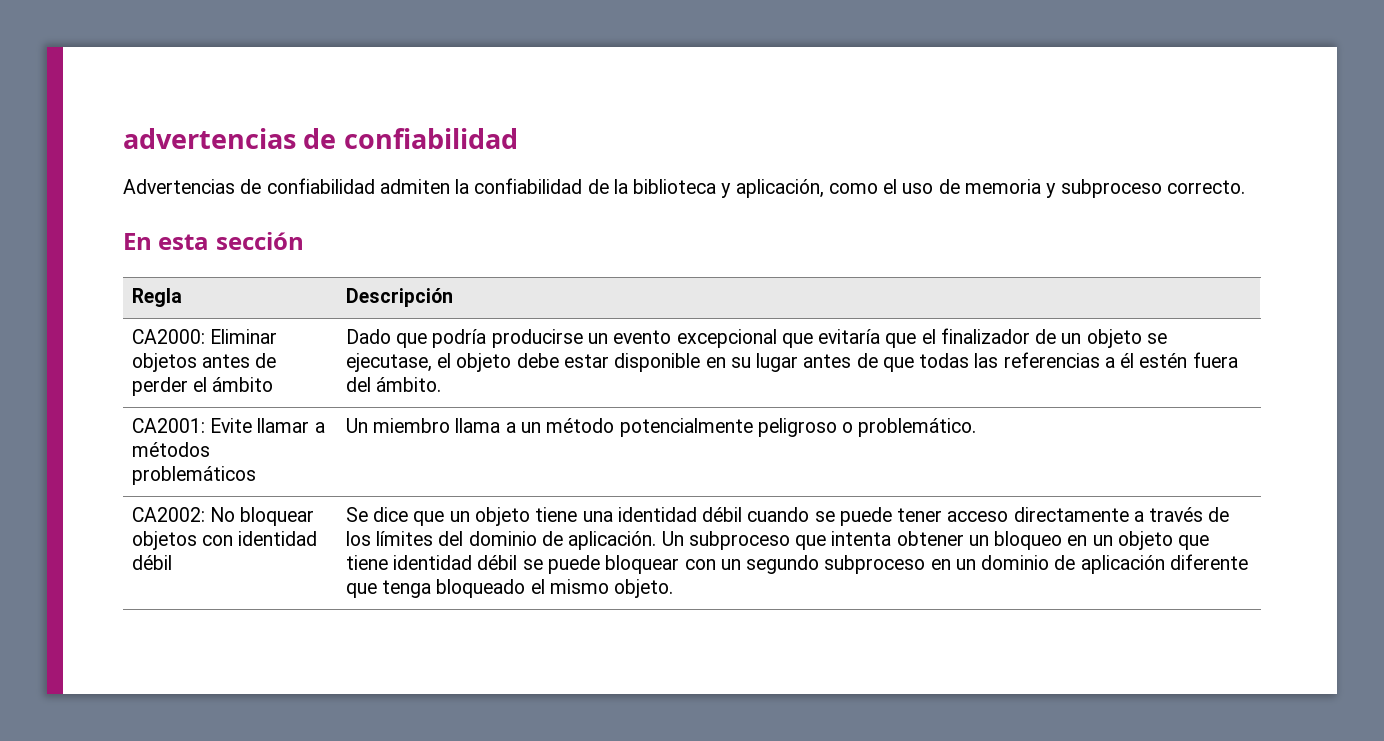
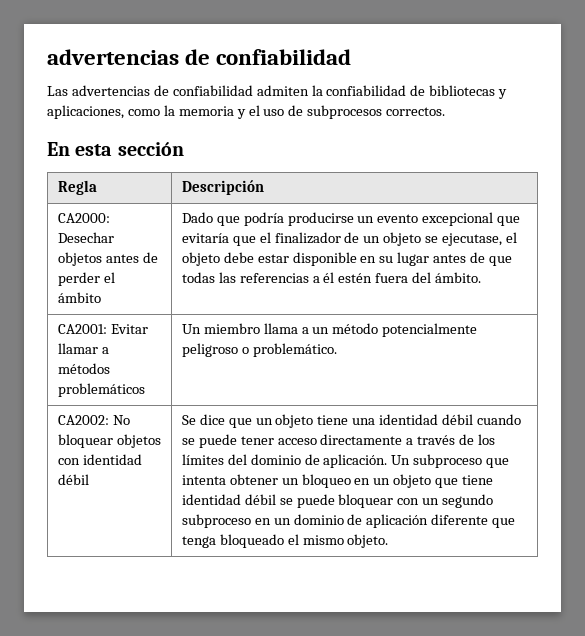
[123,179,235,194] Advertencias -> [47,85,150,96] Las advertencias
[613,179,1245,198] la biblioteca y aplicación, como el uso de memoria y subproceso correcto. -> [429,85,508,99] [47,105,446,119] bibliotecas y aplicaciones, como la memoria y el uso de subprocesos correctos.
[210,329,278,344] Eliminar -> [57,232,114,243] Desechar
[210,418,253,433] Evite -> [110,324,148,334] Evitar

